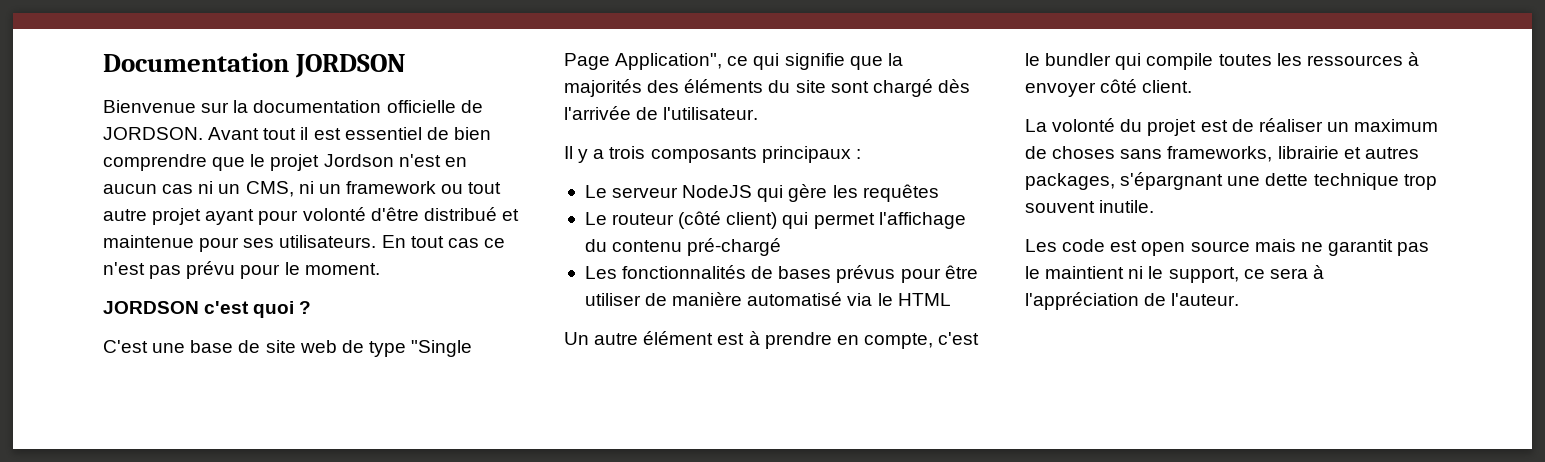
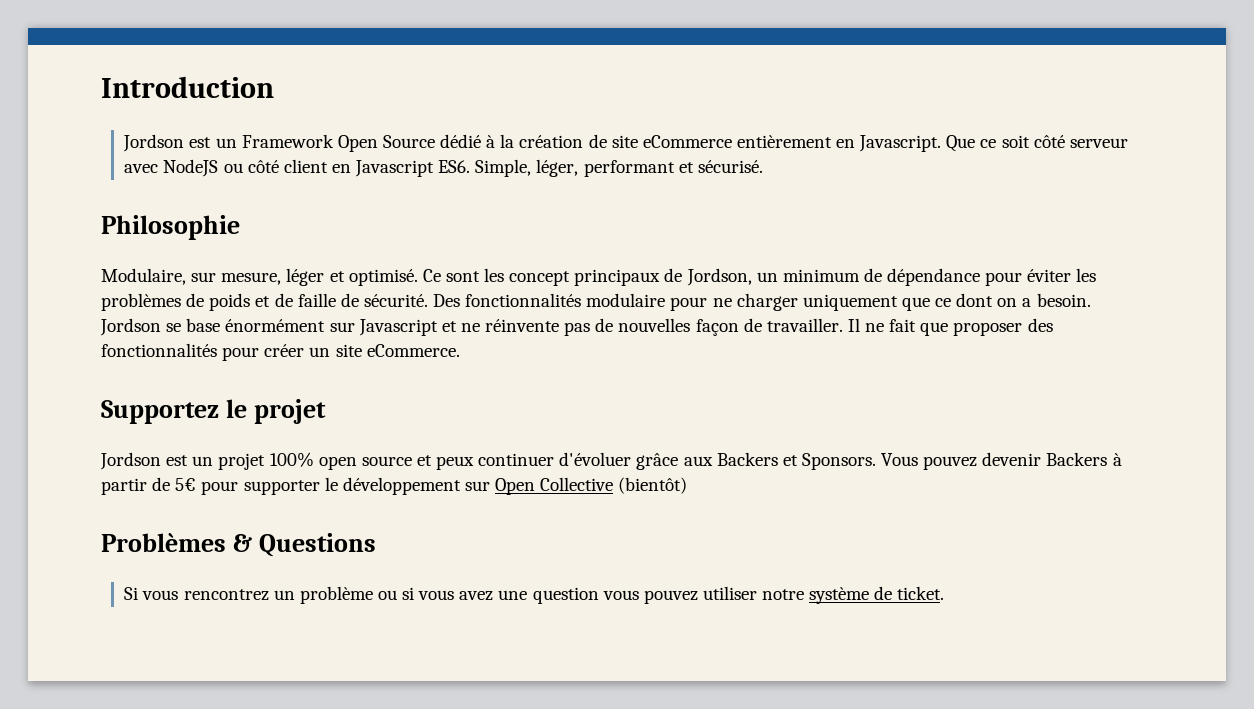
[103,53,407,78] [103,100,483,113] [103,127,491,140] [103,154,467,171] [103,181,502,197] [103,207,519,225] [103,235,505,252] [103,261,380,279] [103,301,312,318] [103,340,473,357] [564,53,903,70] [564,79,970,97] [564,106,759,120] [564,146,861,163] [584,184,939,202] [584,211,966,229] [584,238,782,256] [584,265,978,283] [584,292,951,306] [564,331,980,349] [1025,52,1419,70] [1025,79,1193,97] [1025,118,1439,136] [1025,146,1419,162] [1025,172,1437,190] [1025,200,1155,213] [1025,239,1430,256] [1025,265,1324,283] [1025,292,1240,310] Documentation JORDSON // Bienvenue sur la documentation officielle de JORDSON. Avant tout il est essentiel de bien comprendre que le projet Jordson n'est en aucun cas ni un CMS, ni un framework ou tout autre projet ayant pour volonté d'être distribué et maintenue pour ses utilisateurs. En tout cas ce n'est pas prévu pour le moment. // JORDSON c'est quoi ? // C'est une base de site web de type "Single Page Application", ce qui signifie que la majorités des éléments du site sont chargé dès l'arrivée de l'utilisateur. // Il y a trois composants principaux : // Le serveur NodeJS qui gère les requêtes // Le routeur (côté client) qui permet l'affichage du contenu pré-chargé // Les fonctionnalités de bases prévus pour être utiliser de manière automatisé via le HTML // Un autre élément est à prendre en compte, c'est le bundler qui compile toutes les ressources à envoyer côté client. // La volonté du projet est de réaliser un maximum de choses sans frameworks, librairie et autres packages, s'épargnant une dette technique trop souvent inutile. // Les code est open source mais ne garantit pas le maintient ni le support, ce sera à l'appréciation de l'auteur. -> [101,76,274,98] [123,134,1128,152] [124,159,763,177] [101,215,240,240] [101,268,1097,286] [101,293,1091,311] [100,318,1053,336] [101,343,460,361] [101,399,326,424] [100,452,1122,470] [101,477,688,495] [101,533,376,557] [124,586,945,604] Introduction // Jordson est un Framework Open Source dédié à la création de site eCommerce entièrement en Javascript. Que ce soit côté serveur avec NodeJS ou côté client en Javascript ES6. Simple, léger, performant et sécurisé. // Philosophie // Modulaire, sur mesure, léger et optimisé. Ce sont les concept principaux de Jordson, un minimum de dépendance pour éviter les problèmes de poids et de faille de sécurité. Des fonctionnalités modulaire pour ne charger uniquement que ce dont on a besoin. Jordson se base énormément sur Javascript et ne réinvente pas de nouvelles façon de travailler. Il ne fait que proposer des fonctionnalités pour créer un site eCommerce. // Supportez le projet // Jordson est un projet 100% open source et peux continuer d'évoluer grâce aux Backers et Sponsors. Vous pouvez devenir Backers à partir de 5€ pour supporter le développement sur Open Collective (bientôt) // Problèmes & Questions // Si vous rencontrez un problème ou si vous avez une question vous pouvez utiliser notre système de ticket.

